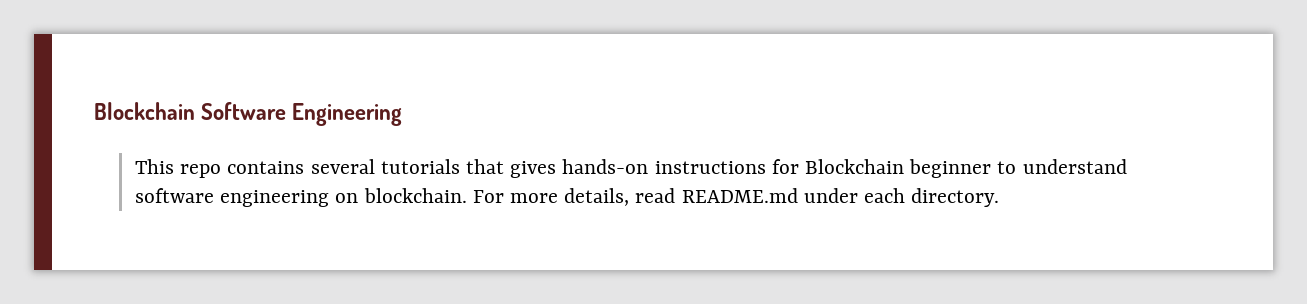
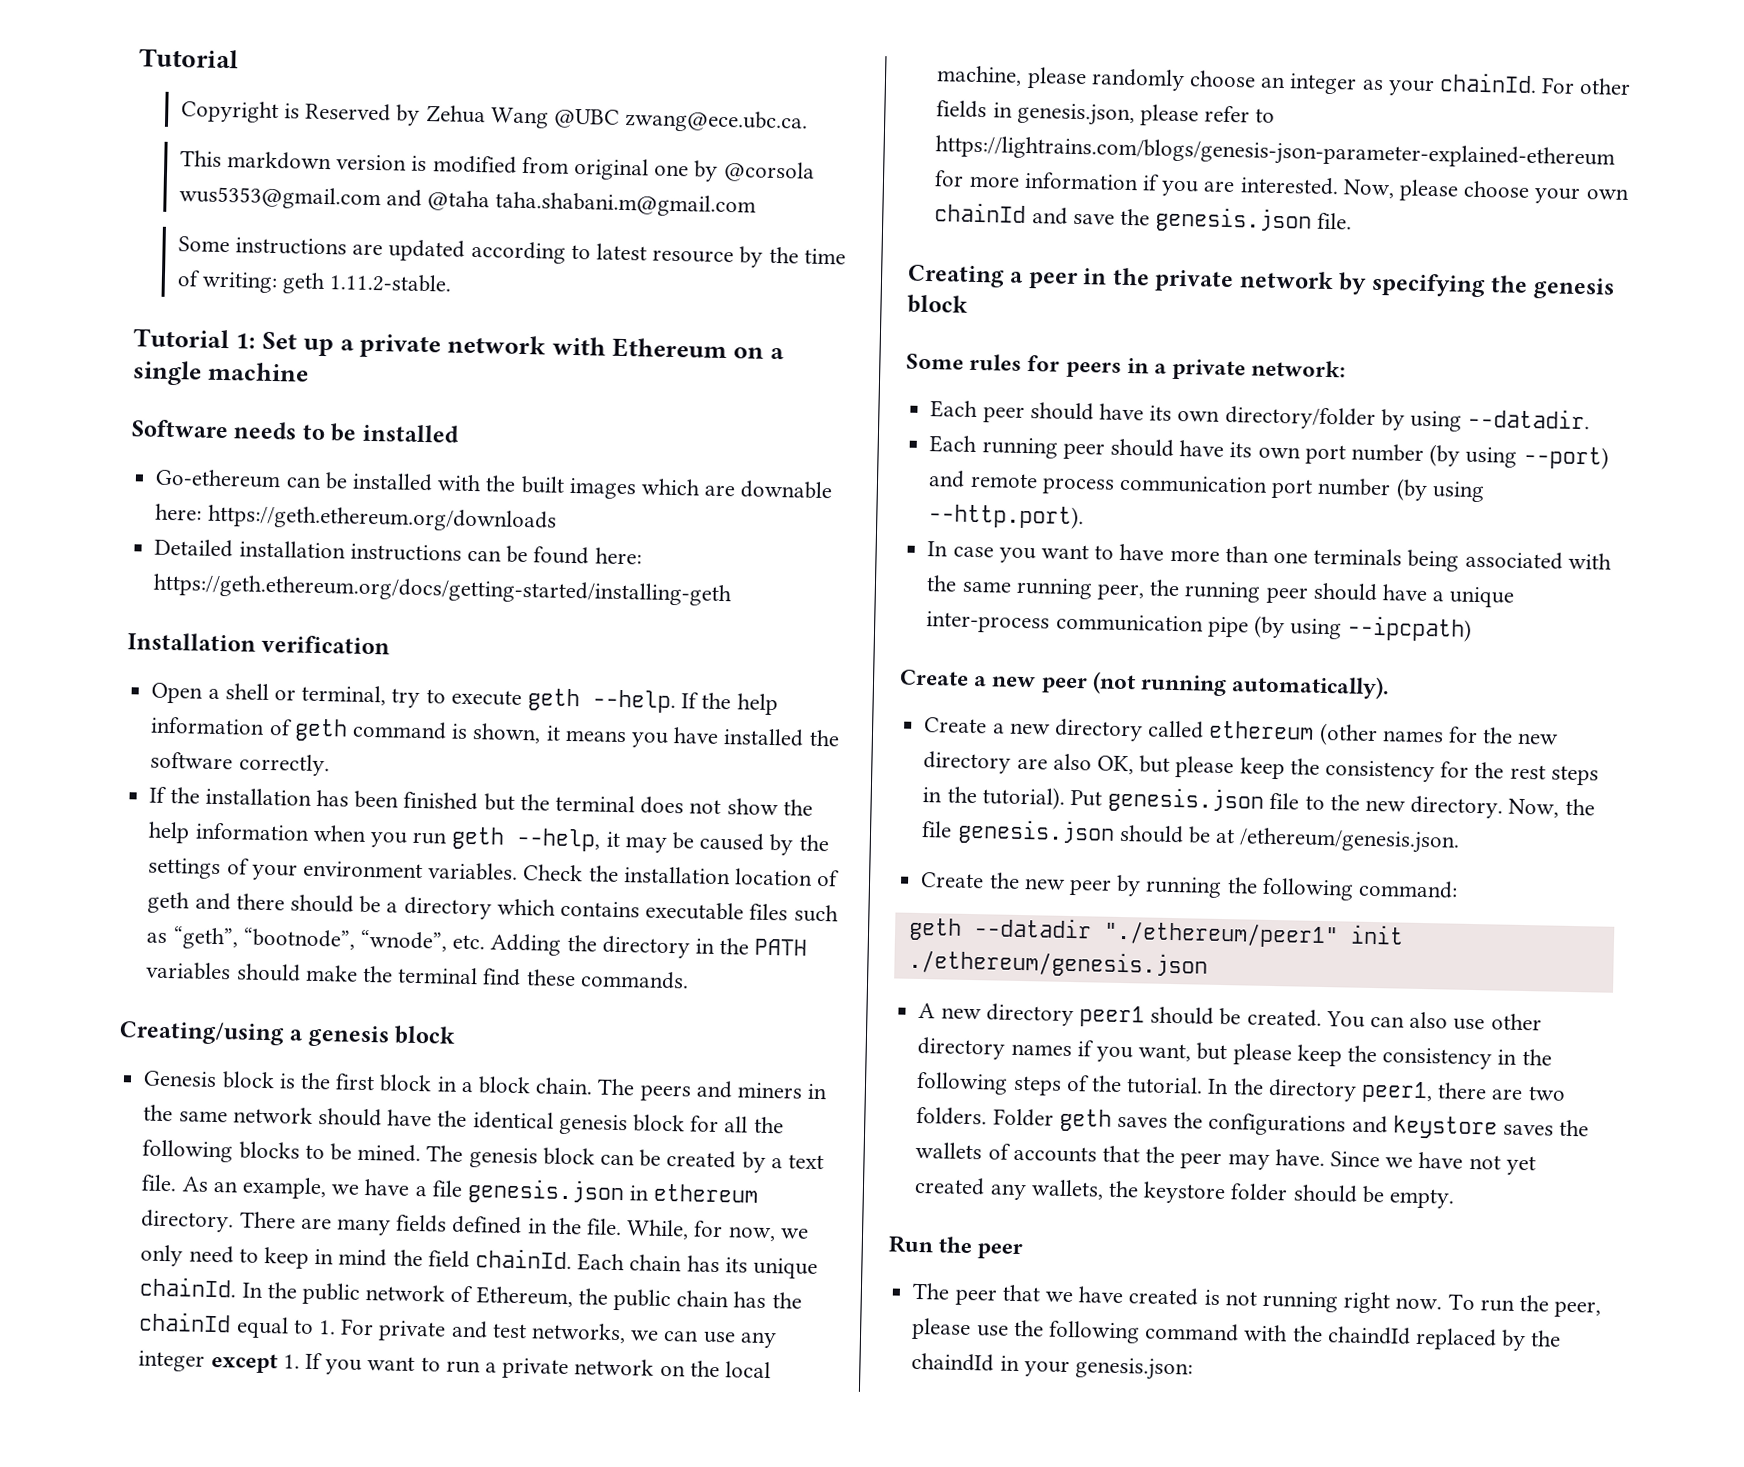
[94,102,403,126] [134,159,1127,178] [134,188,1000,207] Blockchain Software Engineering // This repo contains several tutorials that gives hands-on instructions for Blockchain beginner to understand software engineering on blockchain. For more details, read README.md under each directory. -> [139,48,239,69] [180,100,809,134] [179,150,815,183] [178,185,757,218] [177,236,846,268] [176,270,453,295] [133,328,784,360] [132,360,309,386] [131,419,460,443] [155,468,833,500] [155,503,557,533] [154,538,642,565] [153,573,733,607] [127,632,391,655] [151,682,778,716] [150,716,840,748] [150,751,330,777] [149,786,813,816] [148,821,829,856] [147,857,841,887] [147,891,839,923] [146,926,808,959] [145,961,689,990] [119,1020,457,1048] [143,1070,829,1102] [143,1104,784,1136] [142,1139,825,1173] [141,1174,759,1206] [140,1209,809,1242] [140,1244,819,1280] [139,1276,802,1312] [138,1311,777,1349] [138,1350,772,1380] [936,65,1632,97] [936,100,1276,127] [935,135,1616,171] [934,170,1629,204] [934,202,1353,234] [907,264,1615,300] [907,294,968,314] [906,353,1347,381] [930,400,1591,432] [929,435,1609,470] [928,470,1485,503] [928,504,1085,530] [927,541,1612,572] [926,575,1516,608] [926,611,1473,642] [899,669,1391,700] [924,717,1560,747] [923,751,1599,786] [922,786,1595,819] [921,818,1461,854] [920,872,1458,901] [907,917,1404,949] [907,948,1208,979] [918,1002,1542,1031] [917,1036,1552,1070] [916,1071,1566,1104] [916,1106,1590,1140] [915,1141,1536,1176] [914,1176,1455,1209] [888,1235,1024,1260] [912,1282,1602,1318] [911,1317,1562,1352] [911,1352,1193,1381] Tutorial // Copyright is Reserved by Zehua Wang @UBC zwang@ece.ubc.ca. // This markdown version is modified from original one by @corsola wus5353@gmail.com and @taha taha.shabani.m@gmail.com // Some instructions are updated according to latest resource by the time of writing: geth 1.11.2-stable. // Tutorial 1: Set up a private network with Ethereum on a single machine // Software needs to be installed // Go-ethereum can be installed with the built images which are downable here: https://geth.ethereum.org/downloads // Detailed installation instructions can be found here: https://geth.ethereum.org/docs/getting-started/installing-geth // Installation verification // Open a shell or terminal, try to execute geth --help. If the help information of geth command is shown, it means you have installed the software correctly. // If the installation has been finished but the terminal does not show the help information when you run geth --help, it may be caused by the settings of your environment variables. Check the installation location of geth and there should be a directory which contains executable files such as “geth”, “bootnode”, “wnode”, etc. Adding the directory in the PATH variables should make the terminal find these commands. // Creating/using a genesis block // Genesis block is the first block in a block chain. The peers and miners in the same network should have the identical genesis block for all the following blocks to be mined. The genesis block can be created by a text file. As an example, we have a file genesis.json in ethereum directory. There are many fields defined in the file. While, for now, we only need to keep in mind the field chainId. Each chain has its unique chainId. In the public network of Ethereum, the public chain has the chainId equal to 1. For private and test networks, we can use any integer except 1. If you want to run a private network on the local machine, please randomly choose an integer as your chainId. For other fields in genesis.json, please refer to https://lightrains.com/blogs/genesis-json-parameter-explained-ethereum for more information if you are interested. Now, please choose your own chainId and save the genesis.json file. // Creating a peer in the private network by specifying the genesis block // Some rules for peers in a private network: // Each peer should have its own directory/folder by using --datadir. // Each running peer should have its own port number (by using --port) and remote process communication port number (by using --http.port). // In case you want to have more than one terminals being associated with the same running peer, the running peer should have a unique inter-process communication pipe (by using --ipcpath) // Create a new peer (not running automatically). // Create a new directory called ethereum (other names for the new directory are also OK, but please keep the consistency for the rest steps in the tutorial). Put genesis.json file to the new directory. Now, the file genesis.json should be at /ethereum/genesis.json. // Create the new peer by running the following command: // geth --datadir "./ethereum/peer1" init ./ethereum/genesis.json // A new directory peer1 should be created. You can also use other directory names if you want, but please keep the consistency in the following steps of the tutorial. In the directory peer1, there are two folders. Folder geth saves the configurations and keystore saves the wallets of accounts that the peer may have. Since we have not yet created any wallets, the keystore folder should be empty. // Run the peer // The peer that we have created is not running right now. To run the peer, please use the following command with the chaindId replaced by the chaindId in your genesis.json:

